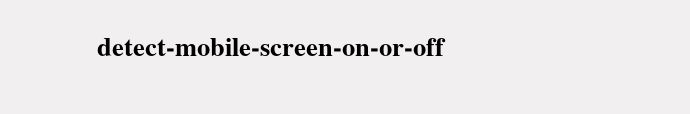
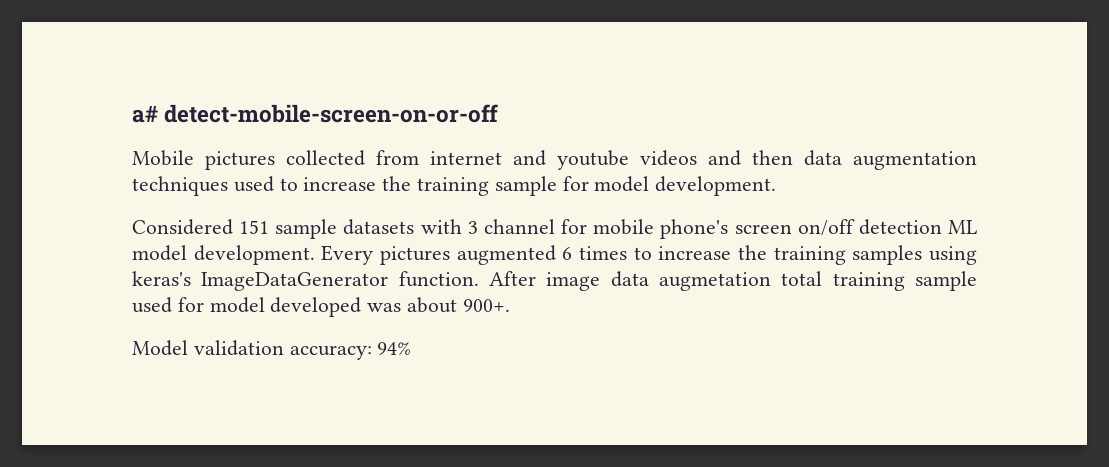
(97, 47) none -> [132,106,158,123] a#
(446, 47) none -> [132,150,977,170] [132,176,777,196] [132,219,977,239] [132,245,977,265] [132,271,977,291] [132,297,510,317] [132,340,412,360] // Mobile pictures collected from internet and youtube videos and then data augmentation techniques used to increase the training sample for model development. // Considered 151 sample datasets with 3 channel for mobile phone's screen on/off detection ML model development. Every pictures augmented 6 times to increase the training samples using keras's ImageDataGenerator function. After image data augmetation total training sample used for model developed was about 900+. // Model validation accuracy: 94%

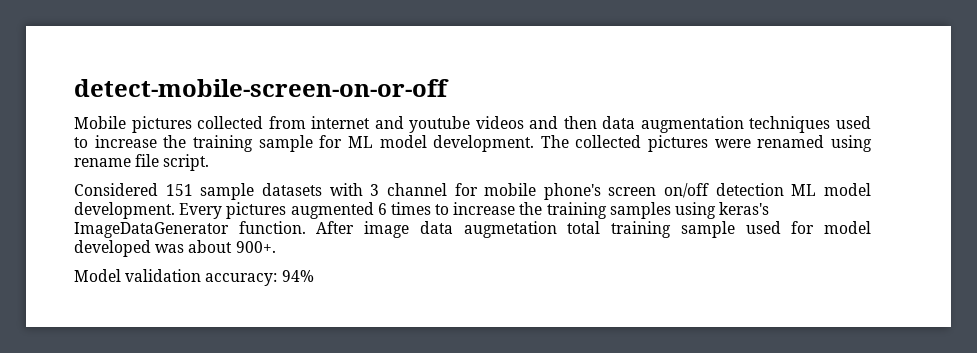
[132,106,158,123] a# -> (74, 88) none
[594,176,777,196] model development. -> [347,135,872,152] [74,154,210,171] ML model development. The collected pictures were renamed using rename file script.

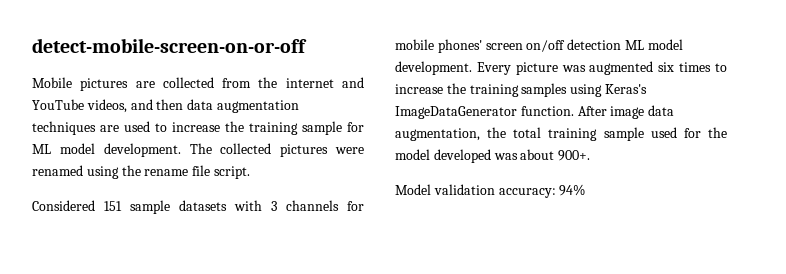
(192, 124) none -> [135,81,155,88] are
(306, 122) none -> [258,77,278,88] the
[409,116,524,133] youtube videos -> [32,99,127,113] YouTube videos,
(831, 124) none -> [100,125,119,132] are
(872, 143) none -> [121,165,141,176] the
[386,183,447,196] channel -> [286,200,339,211] channels
[543,183,601,200] phone's -> [437,39,482,53] phones'
[226,202,387,219] pictures augmented 6 -> [515,61,675,75] picture was augmented six
[719,202,770,215] keras's -> [604,84,647,94] Keras's
[463,221,557,238] augmetation -> [395,127,507,141] augmentation, the
(815, 227) none -> [707,127,727,138] the

